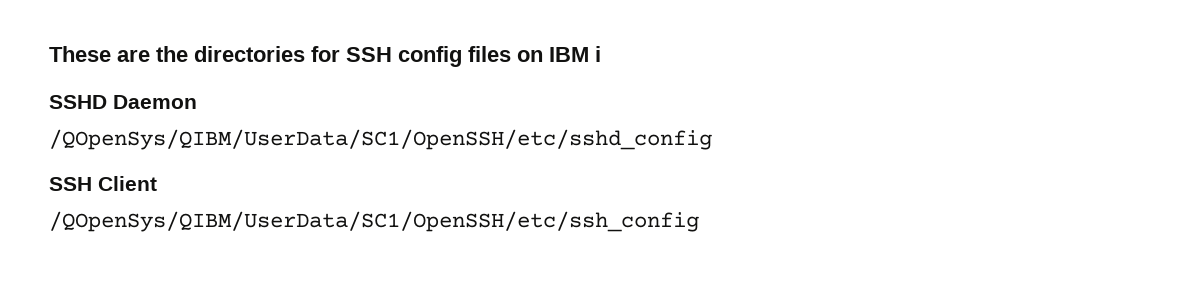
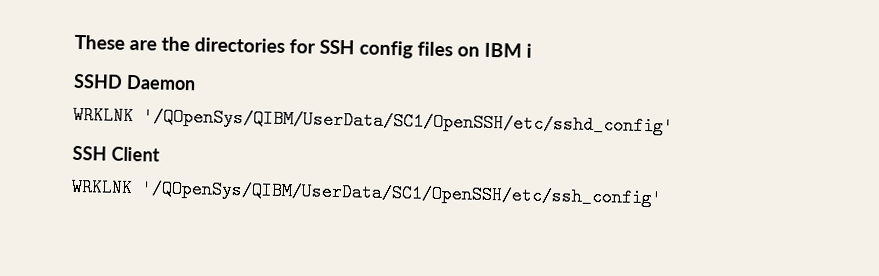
[49,129,712,150] /QOpenSys/QIBM/UserData/SC1/OpenSSH/etc/sshd_config -> [73,105,674,136] WRKLNK '/QOpenSys/QIBM/UserData/SC1/OpenSSH/etc/sshd_config'
[49,211,699,232] /QOpenSys/QIBM/UserData/SC1/OpenSSH/etc/ssh_config -> [71,177,663,208] WRKLNK '/QOpenSys/QIBM/UserData/SC1/OpenSSH/etc/ssh_config'

